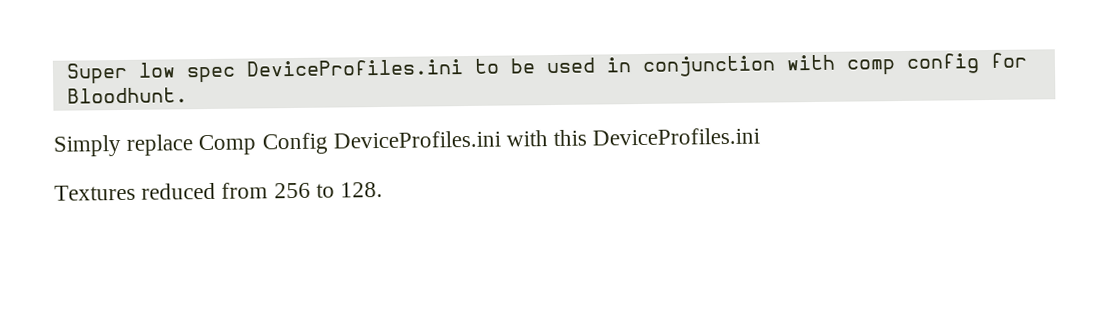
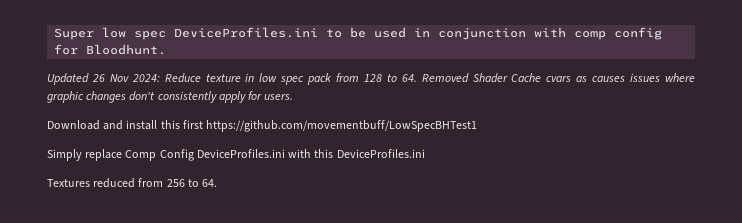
(188, 95) none -> [47,73,696,85] [47,91,294,103] [47,120,478,132] // Updated 26 Nov 2024: Reduce texture in low spec pack from 128 to 64. Removed Shader Cache cvars as causes issues where graphic changes don't consistently apply for users. // Download and install this first https://github.com/movementbuff/LowSpecBHTest1
[340,181,384,198] 128. -> [202,179,218,187] 64.

